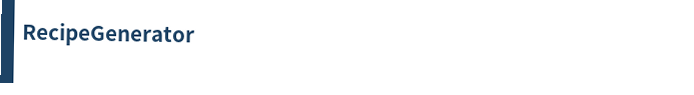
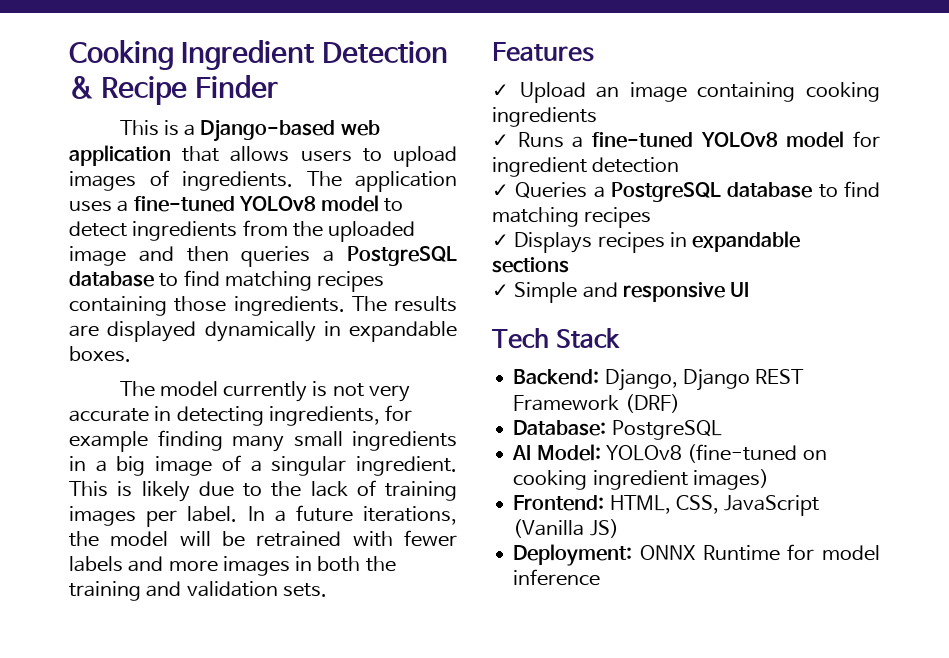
[22,21,195,48] RecipeGenerator -> [69,40,448,70] [69,75,278,105] [119,119,380,142] [69,145,457,167] [69,170,457,192] [69,195,404,212] [69,220,416,242] [69,246,457,267] [69,270,385,292] [69,296,457,316] [69,321,458,342] [69,346,131,362] [119,381,410,402] [69,405,413,426] [69,430,457,452] [69,455,457,476] [69,480,457,502] [69,505,457,527] [69,530,457,547] [69,556,396,576] [69,581,327,601] [492,42,594,62] [492,82,880,103] [492,107,597,127] [492,131,880,148] [492,157,680,177] [492,181,880,202] [492,207,652,228] [492,231,801,253] [492,257,569,273] [492,282,750,303] [492,328,620,349] [513,369,805,391] [513,394,680,413] [513,420,722,440] [512,444,827,463] [513,469,769,490] [513,495,820,516] [513,519,619,538] [513,544,880,566] [513,569,601,586] Cooking Ingredient Detection & Recipe Finder // This is a Django-based web application that allows users to upload images of ingredients. The application uses a fine-tuned YOLOv8 model to detect ingredients from the uploaded image and then queries a PostgreSQL database to find matching recipes containing those ingredients. The results are displayed dynamically in expandable boxes. // The model currently is not very accurate in detecting ingredients, for example finding many small ingredients in a big image of a singular ingredient. This is likely due to the lack of training images per label. In a future iterations, the model will be retrained with fewer labels and more images in both the training and validation sets. // Features // ✓ Upload an image containing cooking ingredients // ✓ Runs a fine-tuned YOLOv8 model for ingredient detection // ✓ Queries a PostgreSQL database to find matching recipes // ✓ Displays recipes in expandable sections // ✓ Simple and responsive UI // Tech Stack // Backend: Django, Django REST Framework (DRF) // Database: PostgreSQL // AI Model: YOLOv8 (fine-tuned on cooking ingredient images) // Frontend: HTML, CSS, JavaScript (Vanilla JS) // Deployment: ONNX Runtime for model inference

